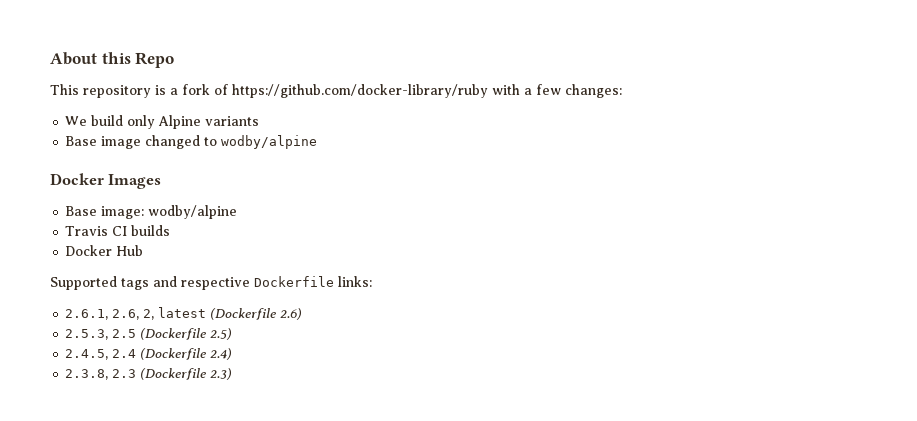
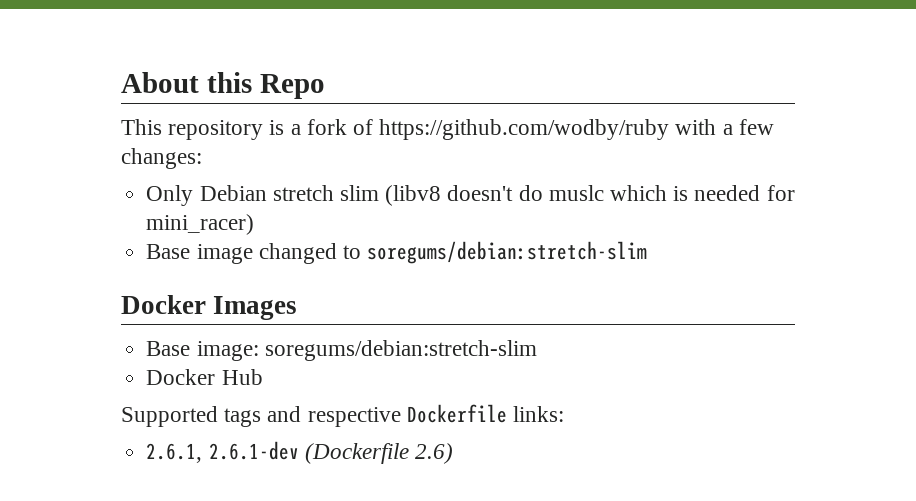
[232,84,488,98] https://github.com/docker-library/ruby -> [379,119,670,140] https://github.com/wodby/ruby
[65,115,260,129] We build only Alpine variants -> [146,185,795,206] [146,214,255,235] Only Debian stretch slim (libv8 doesn't do muslc which is needed for mini_racer)
[221,135,318,149] wodby/alpine -> [367,241,648,264] soregums/debian:stretch-slim
[148,205,238,219] [65,225,171,236] wodby/alpine // Travis CI builds -> [264,340,537,361] soregums/debian:stretch-slim
[112,307,207,320] 2.6, 2, latest -> [208,441,299,460] 2.6.1-dev
[65,328,233,340] [65,348,233,360] [65,368,233,380] // 2.5.3, 2.5 (Dockerfile 2.5) // 2.4.5, 2.4 (Dockerfile 2.4) // 2.3.8, 2.3 (Dockerfile 2.3) -> (453, 453) none

